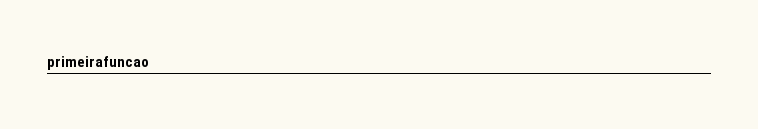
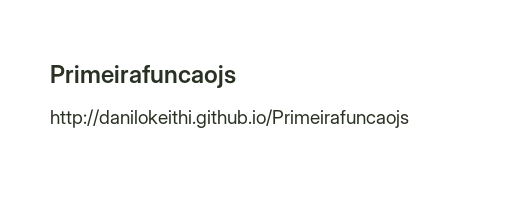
[47,56,149,70] primeirafuncao -> [50,65,236,88] [50,109,409,128] Primeirafuncaojs // http://danilokeithi.github.io/Primeirafuncaojs

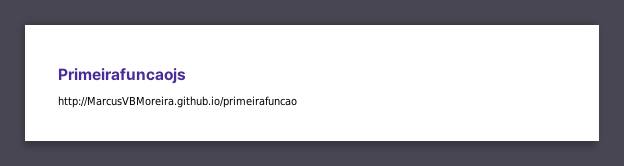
[50,109,409,128] http://danilokeithi.github.io/Primeirafuncaojs -> [58,96,297,108] http://MarcusVBMoreira.github.io/primeirafuncao

